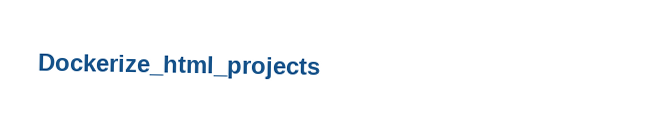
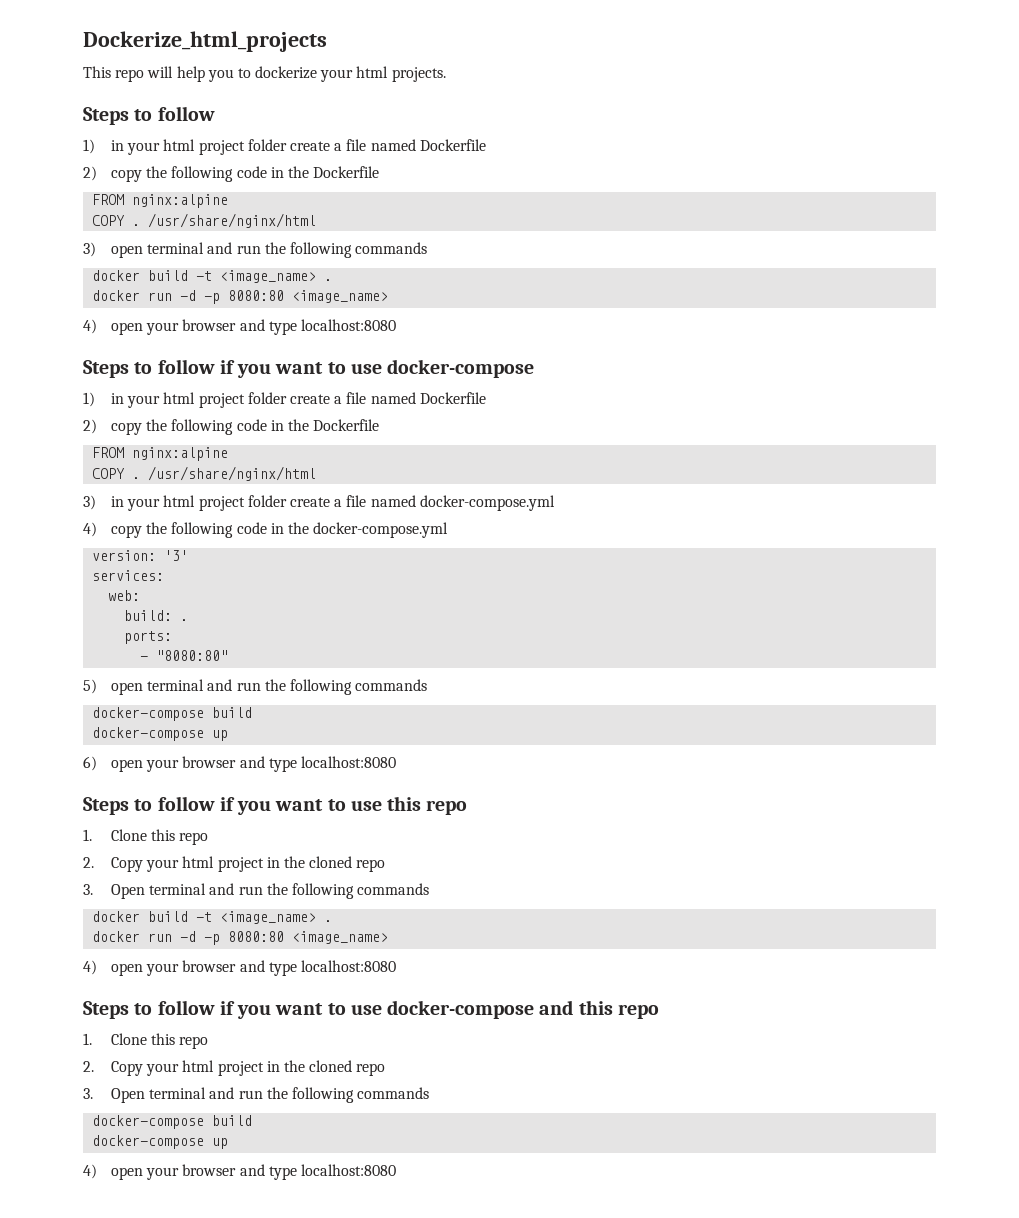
(321, 66) none -> [83,66,446,82] [83,106,215,125] [83,139,486,155] [83,166,380,182] [92,194,229,208] [92,213,317,228] [83,242,428,258] [92,270,333,283] [92,290,389,304] [83,319,396,335] [83,359,535,378] [83,392,486,408] [83,419,380,435] [92,447,229,461] [92,466,317,481] [83,495,555,511] [83,522,449,538] [92,550,189,561] [92,570,165,581] [108,590,141,601] [124,610,189,621] [124,631,173,644] [140,650,229,661] [83,679,428,695] [92,707,253,721] [92,727,229,741] [83,756,396,772] [83,796,468,815] [83,829,209,845] [83,856,386,872] [83,883,430,899] [92,911,333,924] [92,931,389,945] [83,960,396,976] [83,1000,659,1019] [83,1033,209,1049] [83,1060,386,1076] [83,1087,430,1103] [92,1115,253,1129] [92,1135,229,1149] [83,1164,396,1180] // This repo will help you to dockerize your html projects. // Steps to follow // 1) in your html project folder create a file named Dockerfile // 2) copy the following code in the Dockerfile // FROM nginx:alpine // COPY . /usr/share/nginx/html // 3) open terminal and run the following commands // docker build -t <image_name> . // docker run -d -p 8080:80 <image_name> // 4) open your browser and type localhost:8080 // Steps to follow if you want to use docker-compose // 1) in your html project folder create a file named Dockerfile // 2) copy the following code in the Dockerfile // FROM nginx:alpine // COPY . /usr/share/nginx/html // 3) in your html project folder create a file named docker-compose.yml // 4) copy the following code in the docker-compose.yml // version: '3' // services: // web: // build: . // ports: // - "8080:80" // 5) open terminal and run the following commands // docker-compose build // docker-compose up // 6) open your browser and type localhost:8080 // Steps to follow if you want to use this repo // 1. Clone this repo // 2. Copy your html project in the cloned repo // 3. Open terminal and run the following commands // docker build -t <image_name> . // docker run -d -p 8080:80 <image_name> // 4) open your browser and type localhost:8080 // Steps to follow if you want to use docker-compose and this repo // 1. Clone this repo // 2. Copy your html project in the cloned repo // 3. Open terminal and run the following commands // docker-compose build // docker-compose up // 4) open your browser and type localhost:8080

